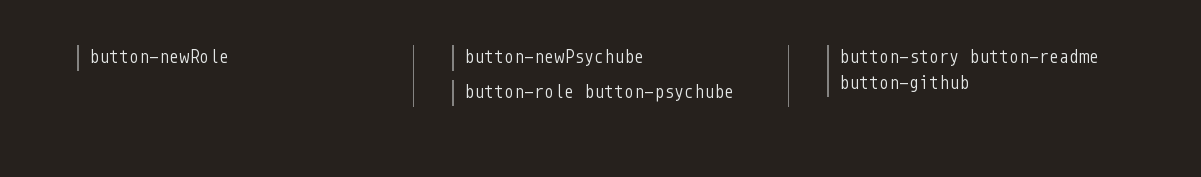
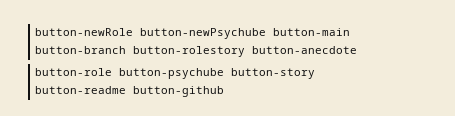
(645, 57) none -> [273,28,351,36] [35,46,358,57] button-main button-branch button-rolestory button-anecdote

